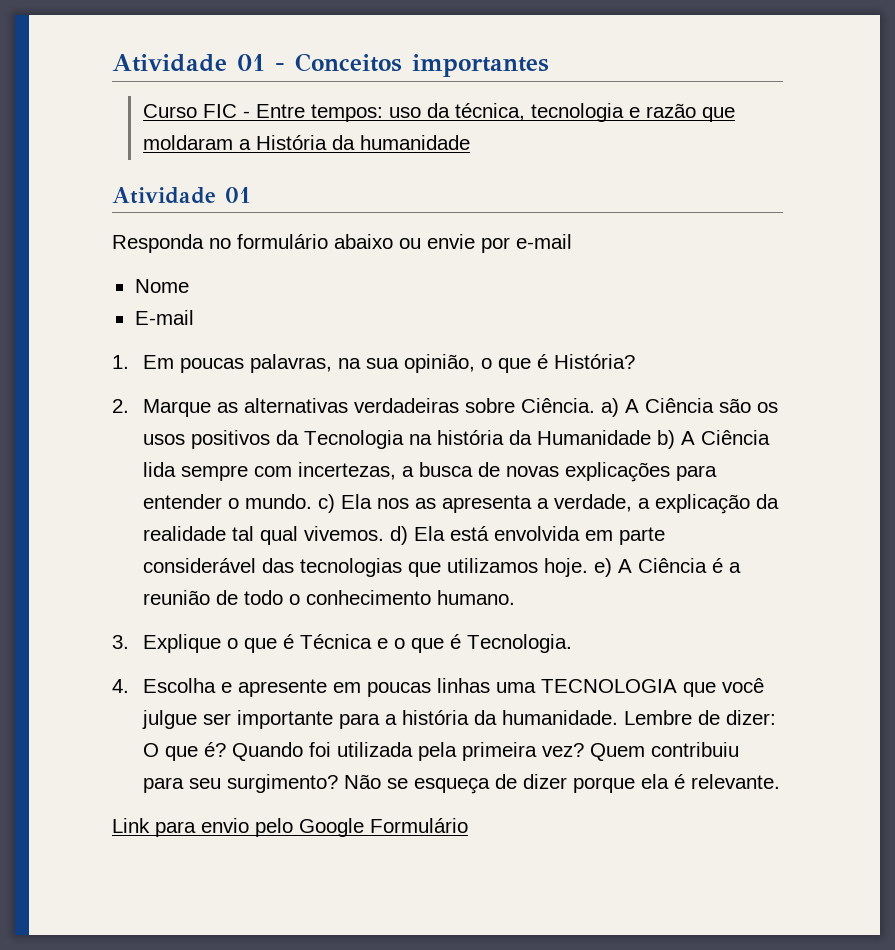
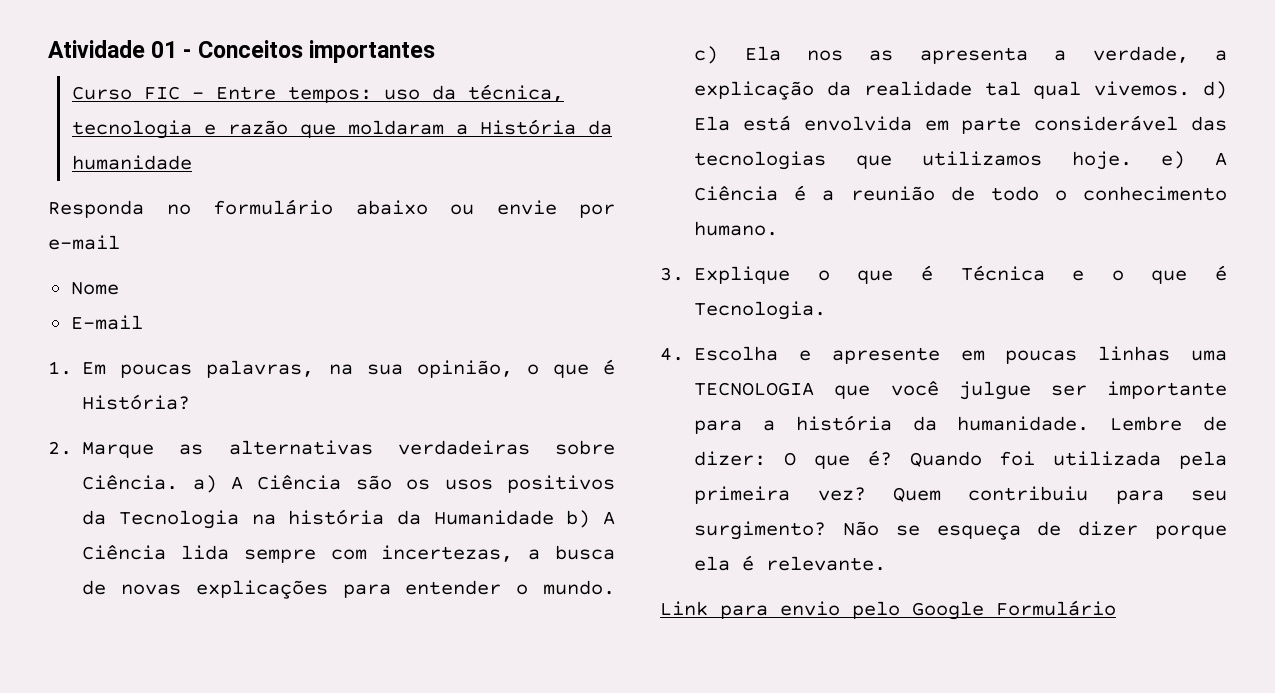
[112,187,251,204] // Atividade 01 -> (192, 162) none

